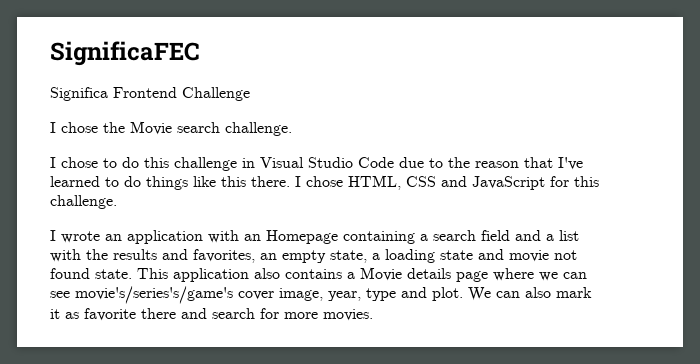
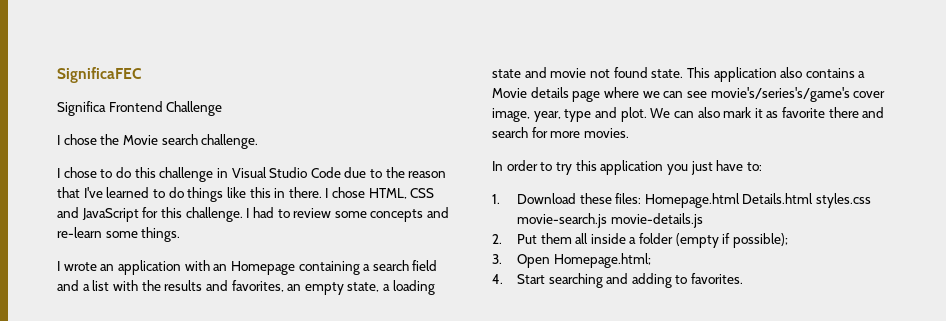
(246, 181) none -> [274,188,286,198] in
(117, 202) none -> [246,207,450,222] [57,227,181,242] I had to review some concepts and re-learn some things.
(373, 315) none -> [492,160,762,175] [492,193,872,208] [516,213,703,228] [492,233,789,248] [492,253,651,268] [492,273,744,288] // In order to try this application you just have to: // 1. Download these files: Homepage.html Details.html styles.css movie-search.js movie-details.js // 2. Put them all inside a folder (empty if possible); // 3. Open Homepage.html; // 4. Start searching and adding to favorites.

